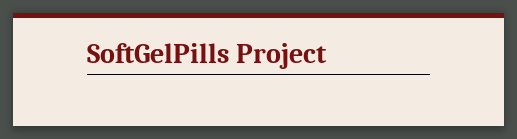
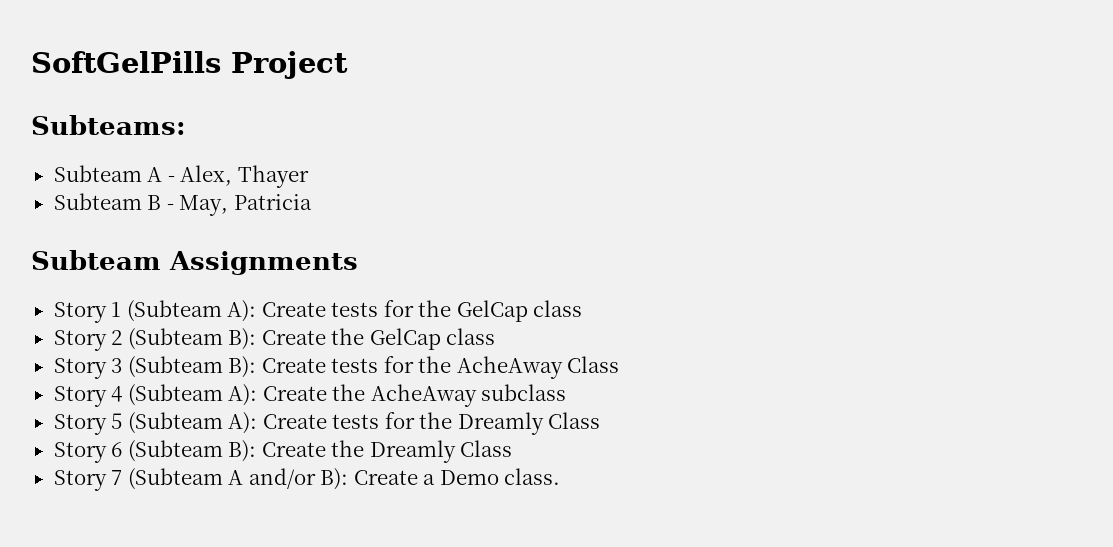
(328, 56) none -> [31,115,186,135] [53,165,309,188] [53,193,312,216] [31,250,358,275] [53,300,583,323] [53,328,496,351] [53,356,620,379] [53,384,567,407] [53,412,601,435] [53,440,513,463] [53,468,561,491] // Subteams: // Subteam A - Alex, Thayer // Subteam B - May, Patricia // Subteam Assignments // Story 1 (Subteam A): Create tests for the GelCap class // Story 2 (Subteam B): Create the GelCap class // Story 3 (Subteam B): Create tests for the AcheAway Class // Story 4 (Subteam A): Create the AcheAway subclass // Story 5 (Subteam A): Create tests for the Dreamly Class // Story 6 (Subteam B): Create the Dreamly Class // Story 7 (Subteam A and/or B): Create a Demo class.

